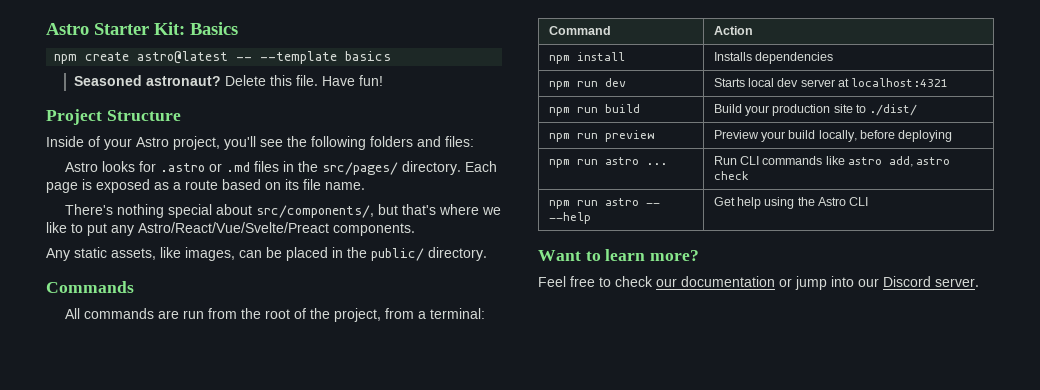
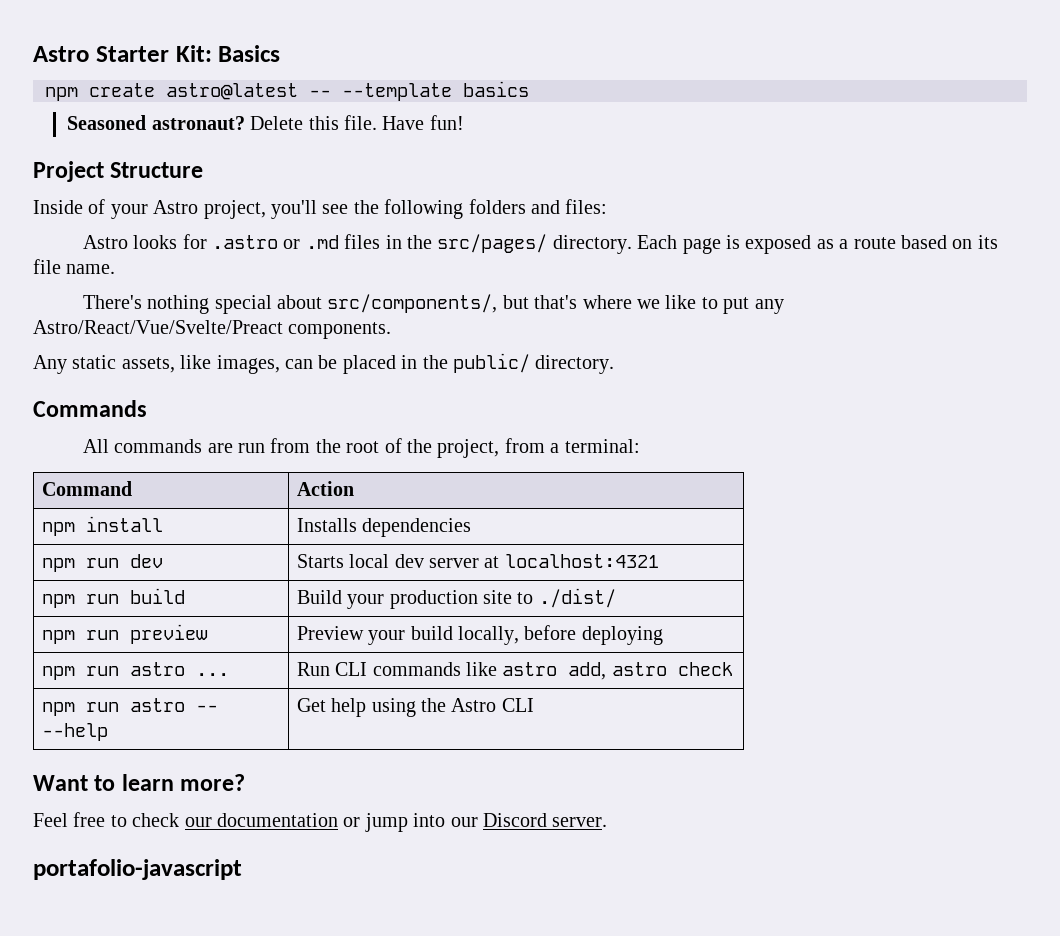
(979, 282) none -> [33,859,242,880] // portafolio-javascript

